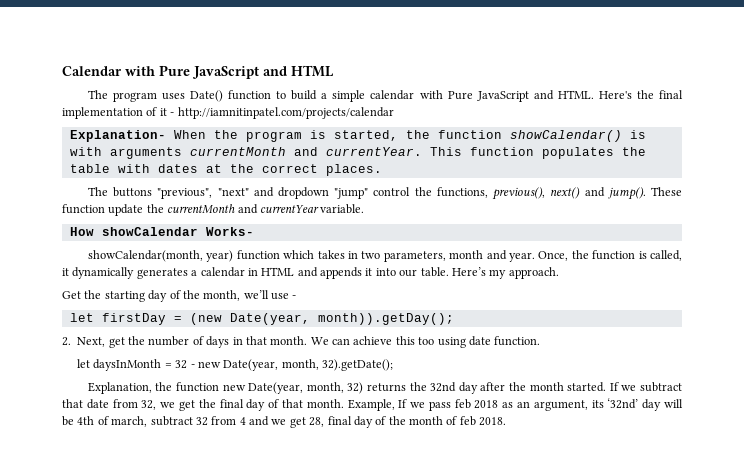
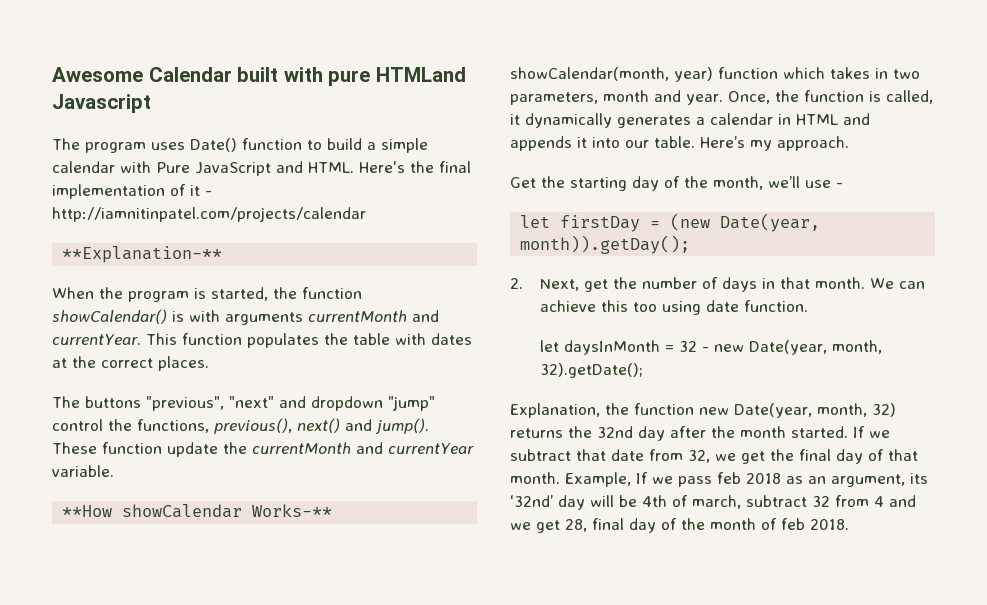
[62,65,334,79] Calendar with Pure JavaScript and HTML -> [52,67,466,86] [52,94,151,113] Awesome Calendar built with pure HTMLand Javascript
[69,130,166,142] Explanation- -> [62,246,223,263] **Explanation-** //
[69,227,254,236] How showCalendar Works- -> [62,504,333,518] **How showCalendar Works-**

